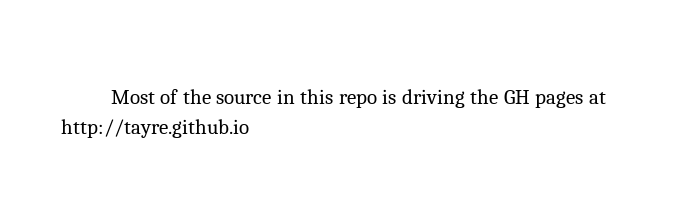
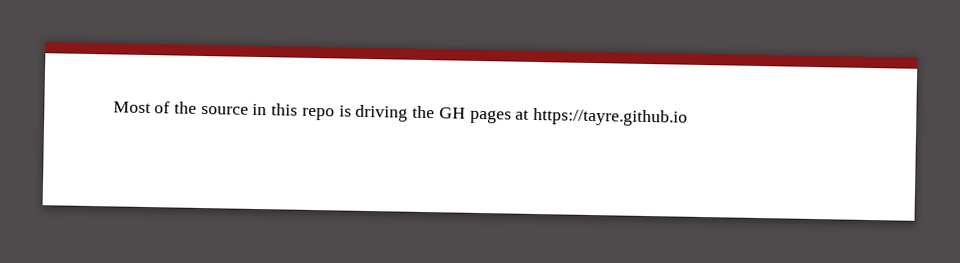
[61,119,249,138] http://tayre.github.io -> [533,107,689,127] https://tayre.github.io

